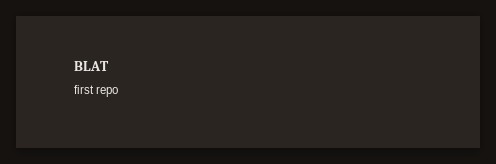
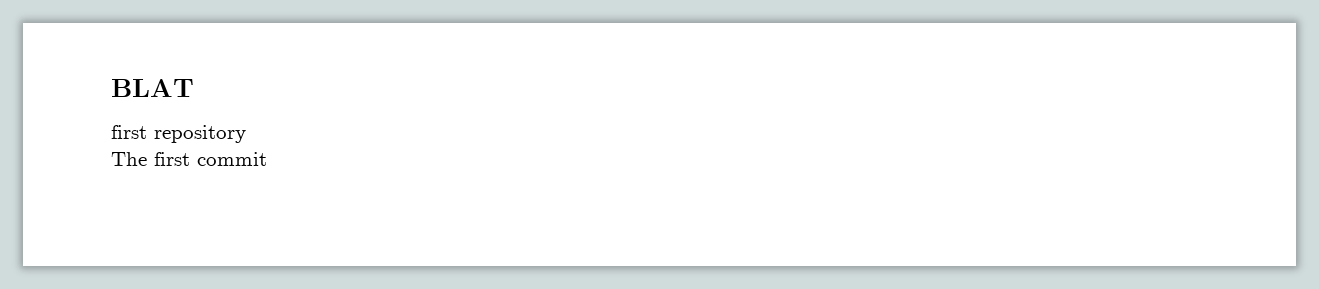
[96,86,119,97] repo -> [154,125,246,143] [111,152,267,166] repository // The first commit

